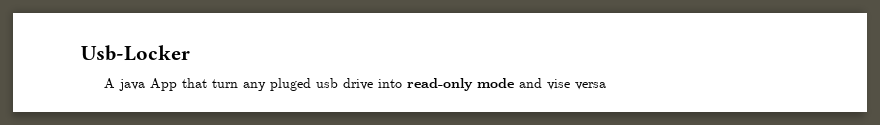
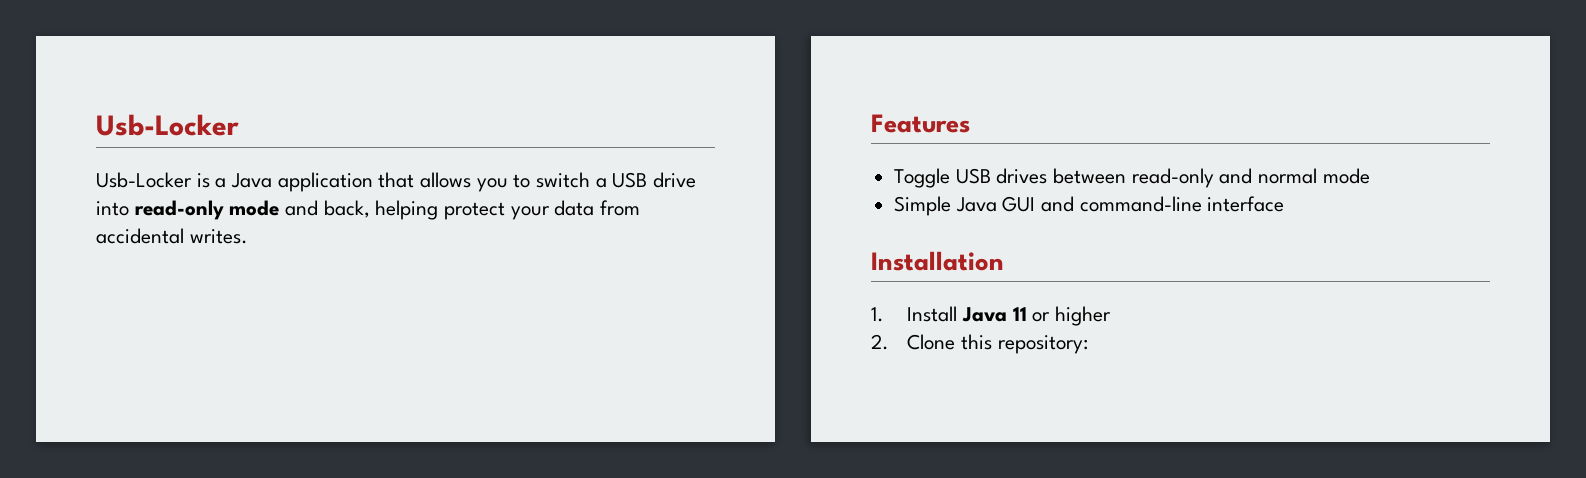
[103,78,338,91] A java App that turn any pluged usb -> [96,172,648,192] Usb-Locker is a Java application that allows you to switch a USB
[546,79,606,90] vise versa -> [323,200,641,220] [96,228,248,244] [871,114,970,133] [894,168,1370,188] [894,196,1285,216] [871,251,1004,271] [871,306,1111,326] [871,334,1088,354] back, helping protect your data from accidental writes. // Features // Toggle USB drives between read-only and normal mode // Simple Java GUI and command-line interface // Installation // 1. Install Java 11 or higher // 2. Clone this repository:

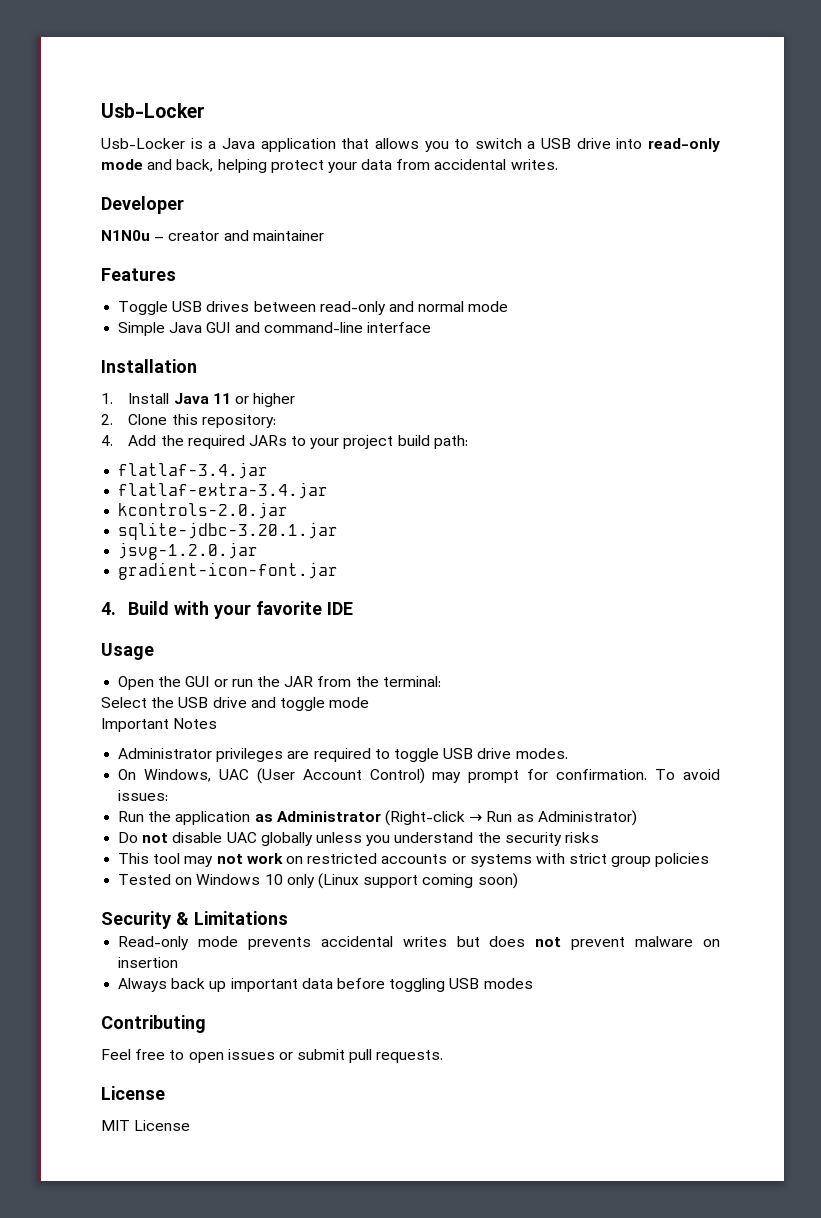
(248, 236) none -> [101,196,184,214] [101,230,324,241] // Developer // N1N0u – creator and maintainer
(1088, 344) none -> [101,435,468,449] [118,462,269,479] [118,482,329,499] [118,502,289,519] [118,522,339,540] [118,542,259,560] [118,562,339,580] [101,601,354,619] [101,643,154,660] [118,676,441,690] [101,697,370,711] [101,718,218,732] [118,748,568,762] [118,768,720,784] [118,790,169,801] [118,810,637,826] [118,832,599,846] [118,853,710,867] [118,873,518,889] [101,911,288,929] [118,936,720,950] [118,957,179,968] [118,978,533,992] [101,1015,206,1033] [101,1049,444,1063] [101,1086,165,1100] [101,1120,191,1131] // 4. Add the required JARs to your project build path: // flatlaf-3.4.jar // flatlaf-extra-3.4.jar // kcontrols-2.0.jar // sqlite-jdbc-3.20.1.jar // jsvg-1.2.0.jar // gradient-icon-font.jar // 4. Build with your favorite IDE // Usage // Open the GUI or run the JAR from the terminal: // Select the USB drive and toggle mode // Important Notes // Administrator privileges are required to toggle USB drive modes. // On Windows, UAC (User Account Control) may prompt for confirmation. To avoid issues: // Run the application as Administrator (Right-click → Run as Administrator) // Do not disable UAC globally unless you understand the security risks // This tool may not work on restricted accounts or systems with strict group policies // Tested on Windows 10 only (Linux support coming soon) // Security & Limitations // Read-only mode prevents accidental writes but does not prevent malware on insertion // Always back up important data before toggling USB modes // Contributing // Feel free to open issues or submit pull requests. // License // MIT License

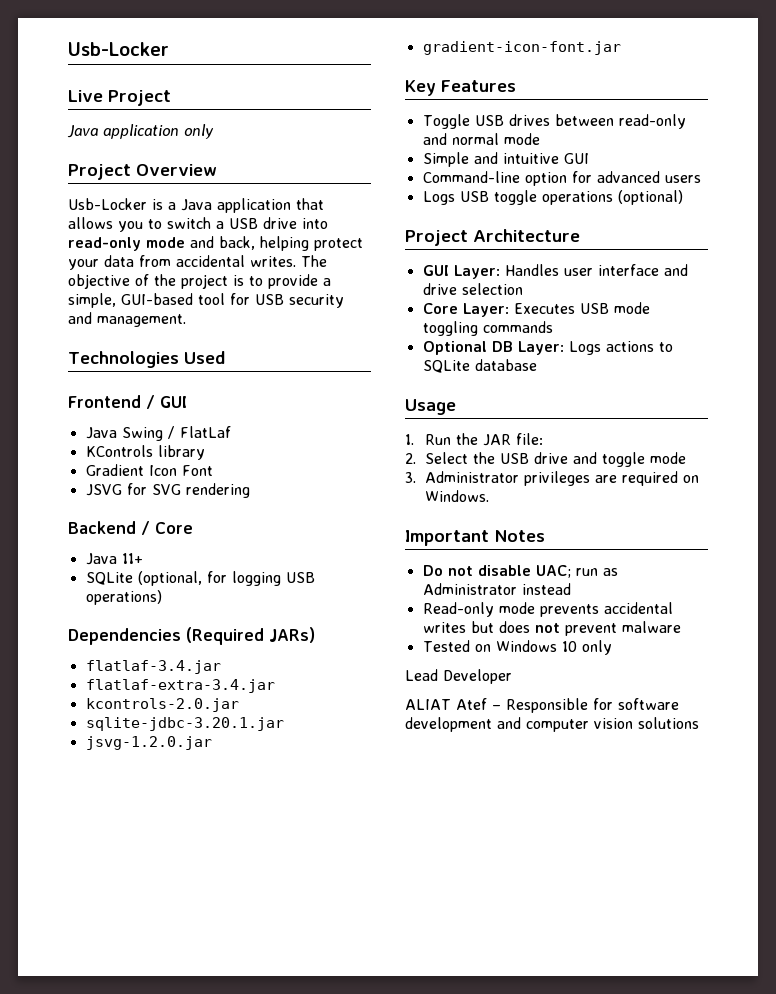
[101,103,205,118] Usb-Locker -> [68,42,169,56] [68,90,171,106] [67,124,214,139] [68,164,217,180] Usb-Locker // Live Project // Java application only // Project Overview
[101,196,184,214] [101,230,324,241] [101,268,176,281] [118,301,509,315] [118,322,431,336] [101,359,197,373] [101,393,296,407] [101,414,276,428] [101,435,468,449] // Developer // N1N0u – creator and maintainer // Features // Toggle USB drives between read-only and normal mode // Simple Java GUI and command-line interface // Installation // 1. Install Java 11 or higher // 2. Clone this repository: // 4. Add the required JARs to your project build path: -> [301,255,327,267] [68,274,331,289] [68,293,344,308] [68,312,186,327] [68,351,225,368] [68,395,187,409] [85,426,231,441] [85,445,205,460] [85,464,213,476] [85,483,250,498] [68,521,193,535] [85,553,143,565] [85,571,315,586] [85,590,162,605] [68,627,315,645] The objective of the project is to provide a simple, GUI-based tool for USB security and management. // Technologies Used // Frontend / GUI // Java Swing / FlatLaf // KControls library // Gradient Icon Font // JSVG for SVG rendering // Backend / Core // Java 11+ // SQLite (optional, for logging USB operations) // Dependencies (Required JARs)
[101,601,354,619] [101,643,154,660] [118,676,441,690] 4. Build with your favorite IDE // Usage // Open the GUI or run the JAR from the terminal: // -> [405,80,516,96] [422,114,686,129] [422,133,540,145] [422,152,589,167] [422,171,701,186] [422,190,683,205] [405,229,580,246] [422,264,688,279] [422,283,523,295] [422,302,650,317] [422,321,553,336] [422,341,673,355] [422,359,537,373] [405,399,456,415] [405,433,544,446] [405,453,416,464] Key Features // Toggle USB drives between read-only and normal mode // Simple and intuitive GUI // Command-line option for advanced users // Logs USB toggle operations (optional) // Project Architecture // GUI Layer: Handles user interface and drive selection // Core Layer: Executes USB mode toggling commands // Optional DB Layer: Logs actions to SQLite database // Usage // 1. Run the JAR file: // 2.
[101,718,218,732] Important Notes // -> [405,472,416,483] 3.
[374,748,568,762] [118,768,720,784] [118,790,169,801] [118,810,637,826] [118,832,599,846] [118,853,710,867] [118,873,518,889] [101,911,288,929] to toggle USB drive modes. // On Windows, UAC (User Account Control) may prompt for confirmation. To avoid issues: // Run the application as Administrator (Right-click → Run as Administrator) // Do not disable UAC globally unless you understand the security risks // This tool may not work on restricted accounts or systems with strict group policies // Tested on Windows 10 only (Linux support coming soon) // Security & Limitations -> [683,475,700,483] [425,490,490,502] [405,530,545,546] [422,565,618,578] [422,583,571,595] on Windows. // Important Notes // Do not disable UAC; run as Administrator instead
[702,939,720,947] [118,957,179,968] [118,978,533,992] [101,1015,206,1033] [101,1049,444,1063] [101,1086,165,1100] [101,1120,191,1131] on insertion // Always back up important data before toggling USB modes // Contributing // Feel free to open issues or submit pull requests. // License // MIT License -> [422,640,612,655] [405,669,512,684] [405,698,679,713] [405,717,699,732] // Tested on Windows 10 only // Lead Developer // ALIAT Atef – Responsible for software development and computer vision solutions

